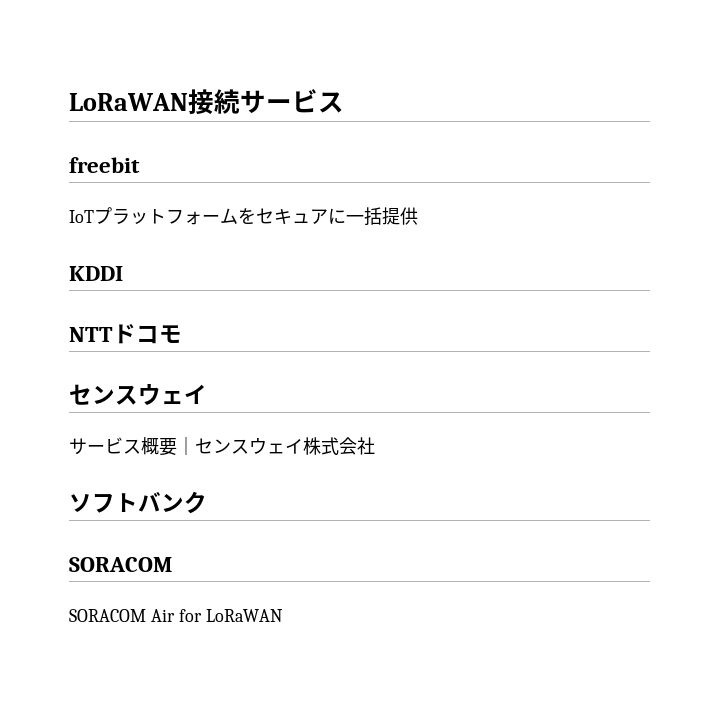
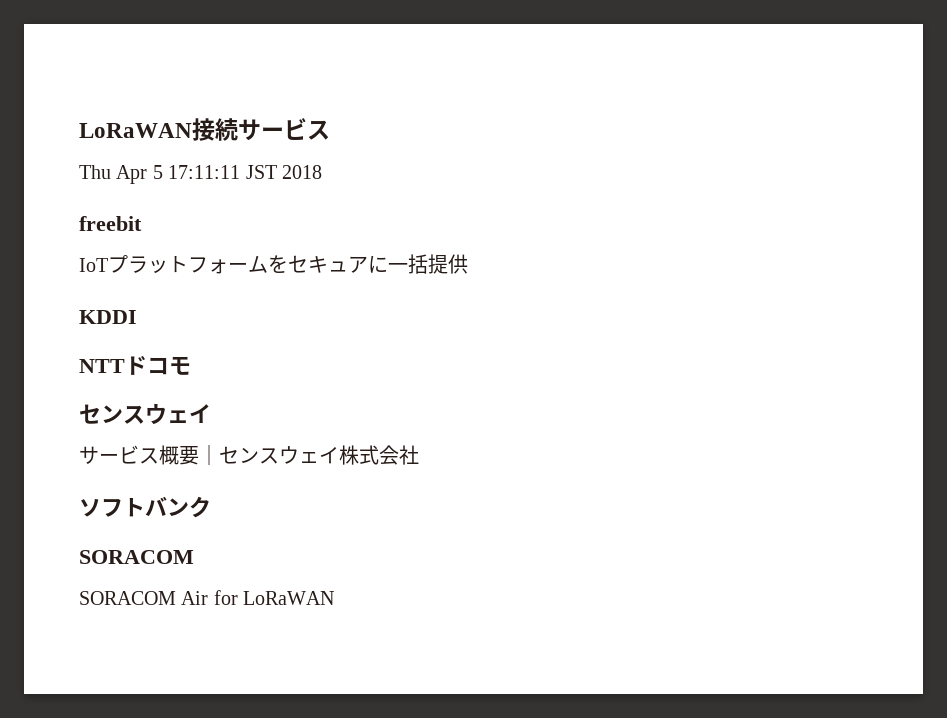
(344, 102) none -> [79,165,322,184] // Thu Apr 5 17:11:11 JST 2018

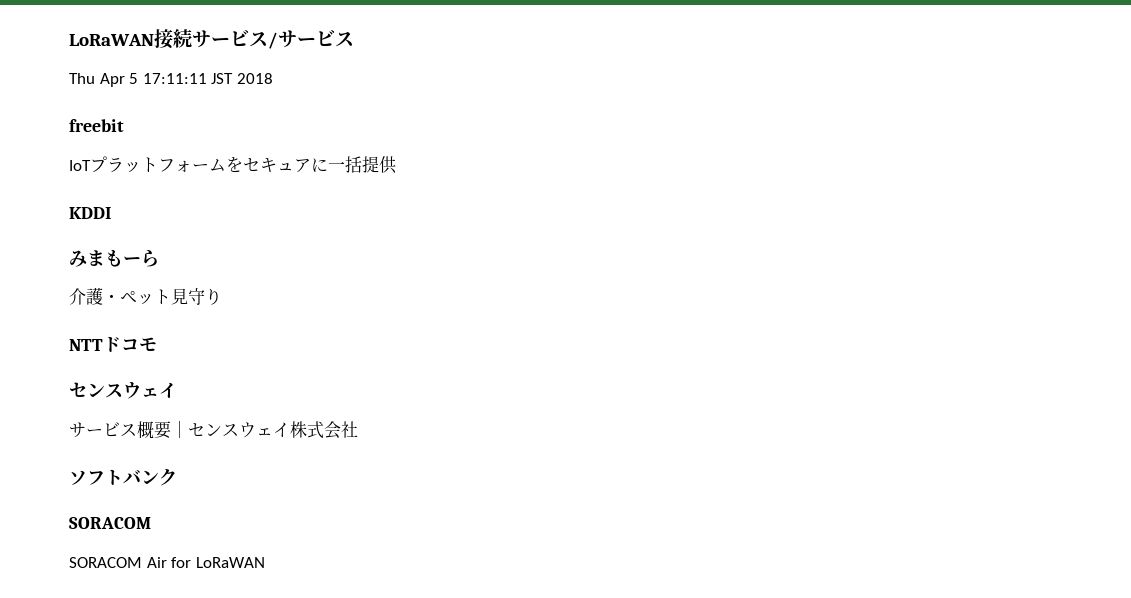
(330, 130) none -> [268,30,354,49] /サービス
(137, 317) none -> [69,249,159,267] [69,287,222,305] // みまもーら // 介護・ペット見守り

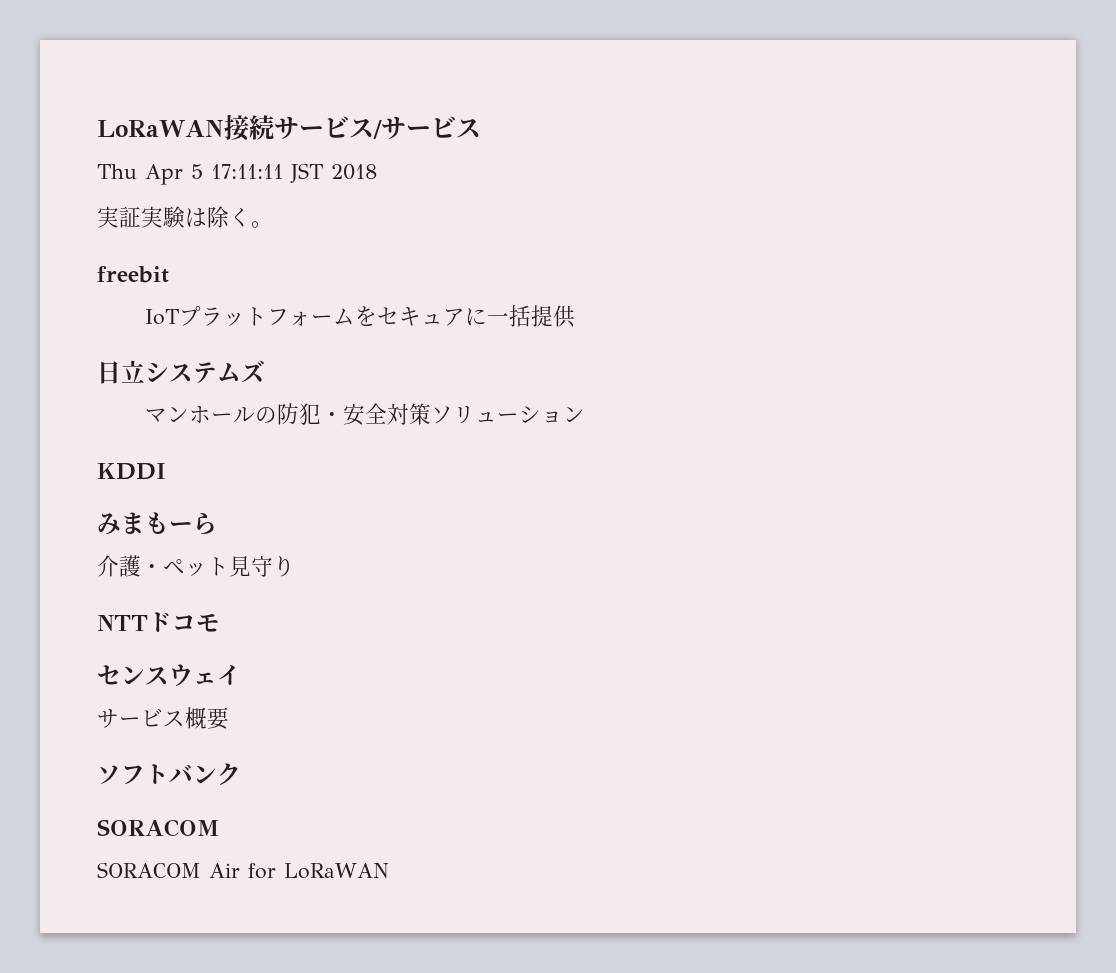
(273, 78) none -> [97,206,273,228] // 実証実験は除く。
(397, 165) none -> [97,360,265,384] [145,403,586,426] // 日立システムズ // マンホールの防犯・安全対策ソリューション
[171,421,358,439] ｜センスウェイ株式会社 -> (229, 718) none

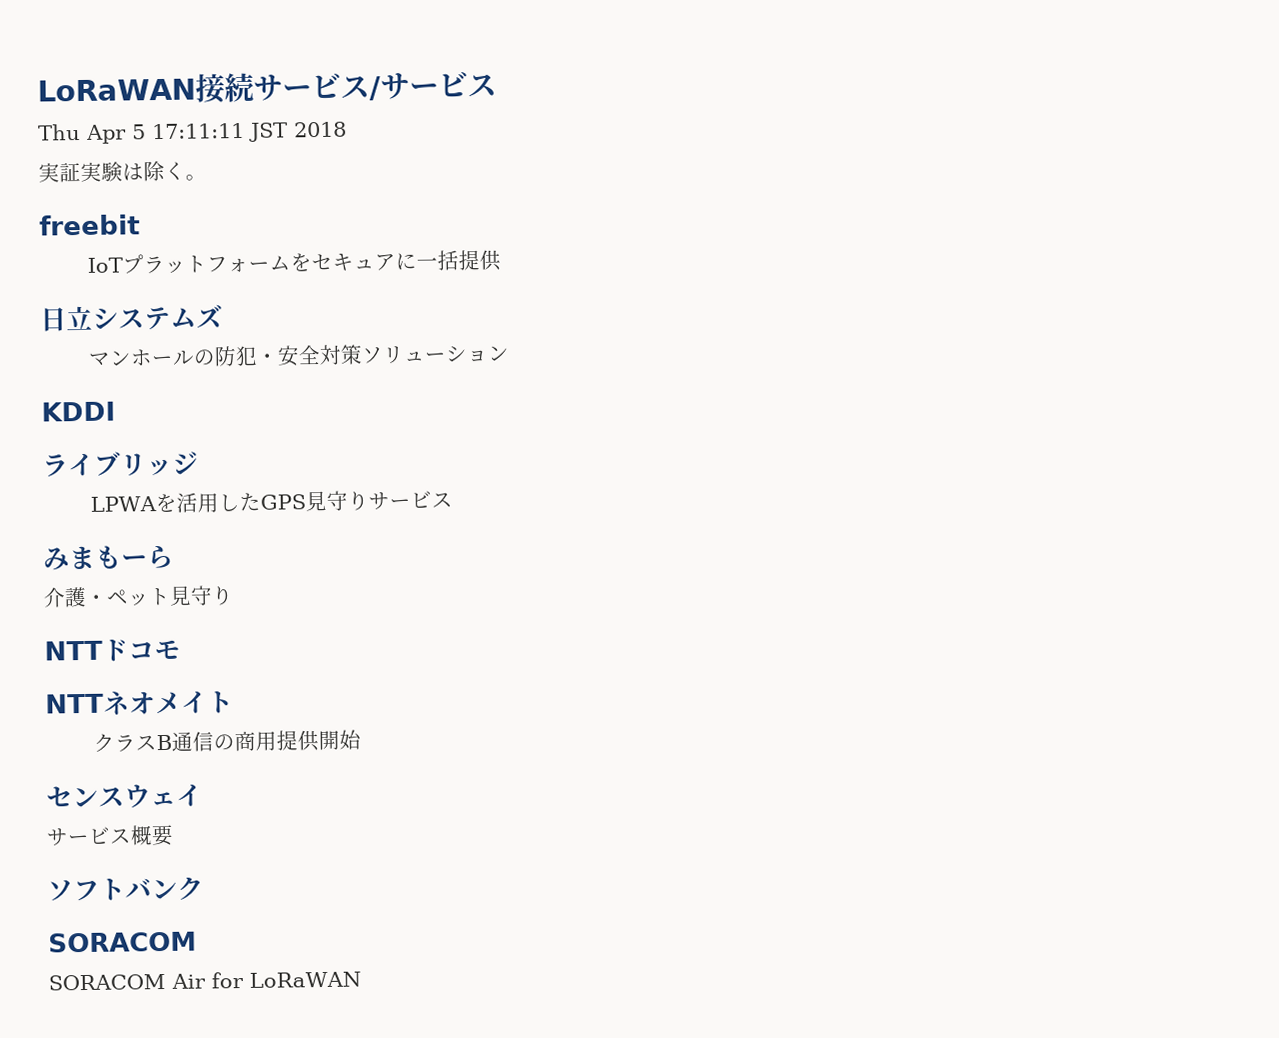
(166, 471) none -> [42,451,199,477] [89,490,453,513] // ライブリッジ // LPWAを活用したGPS見守りサービス
(220, 622) none -> [45,690,235,716] [92,729,362,752] // NTTネオメイト // クラスB通信の商用提供開始

